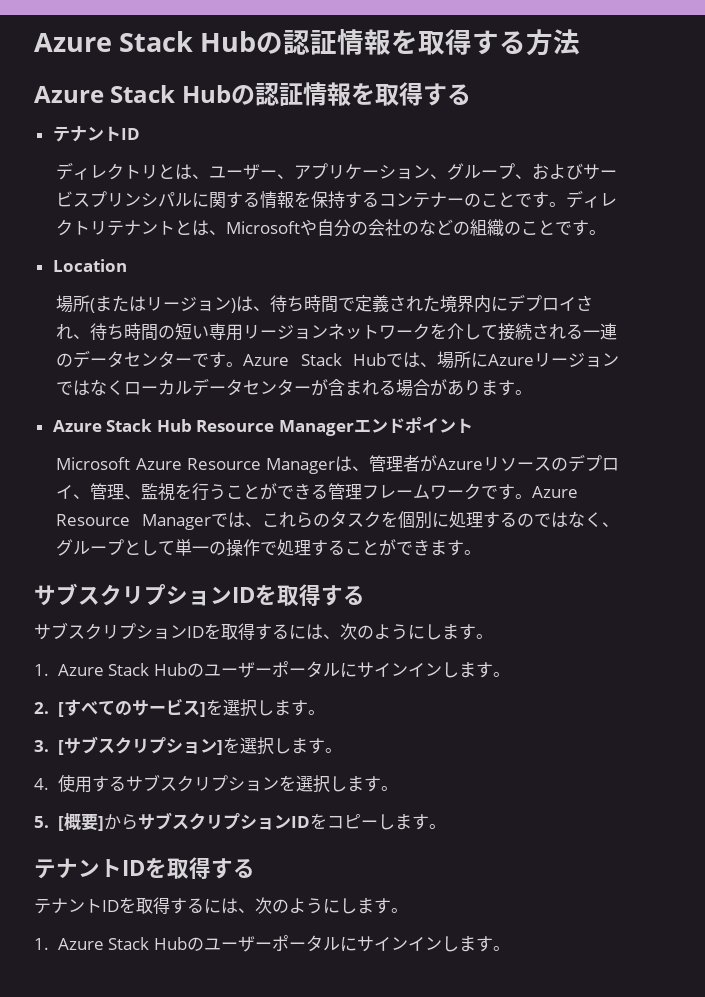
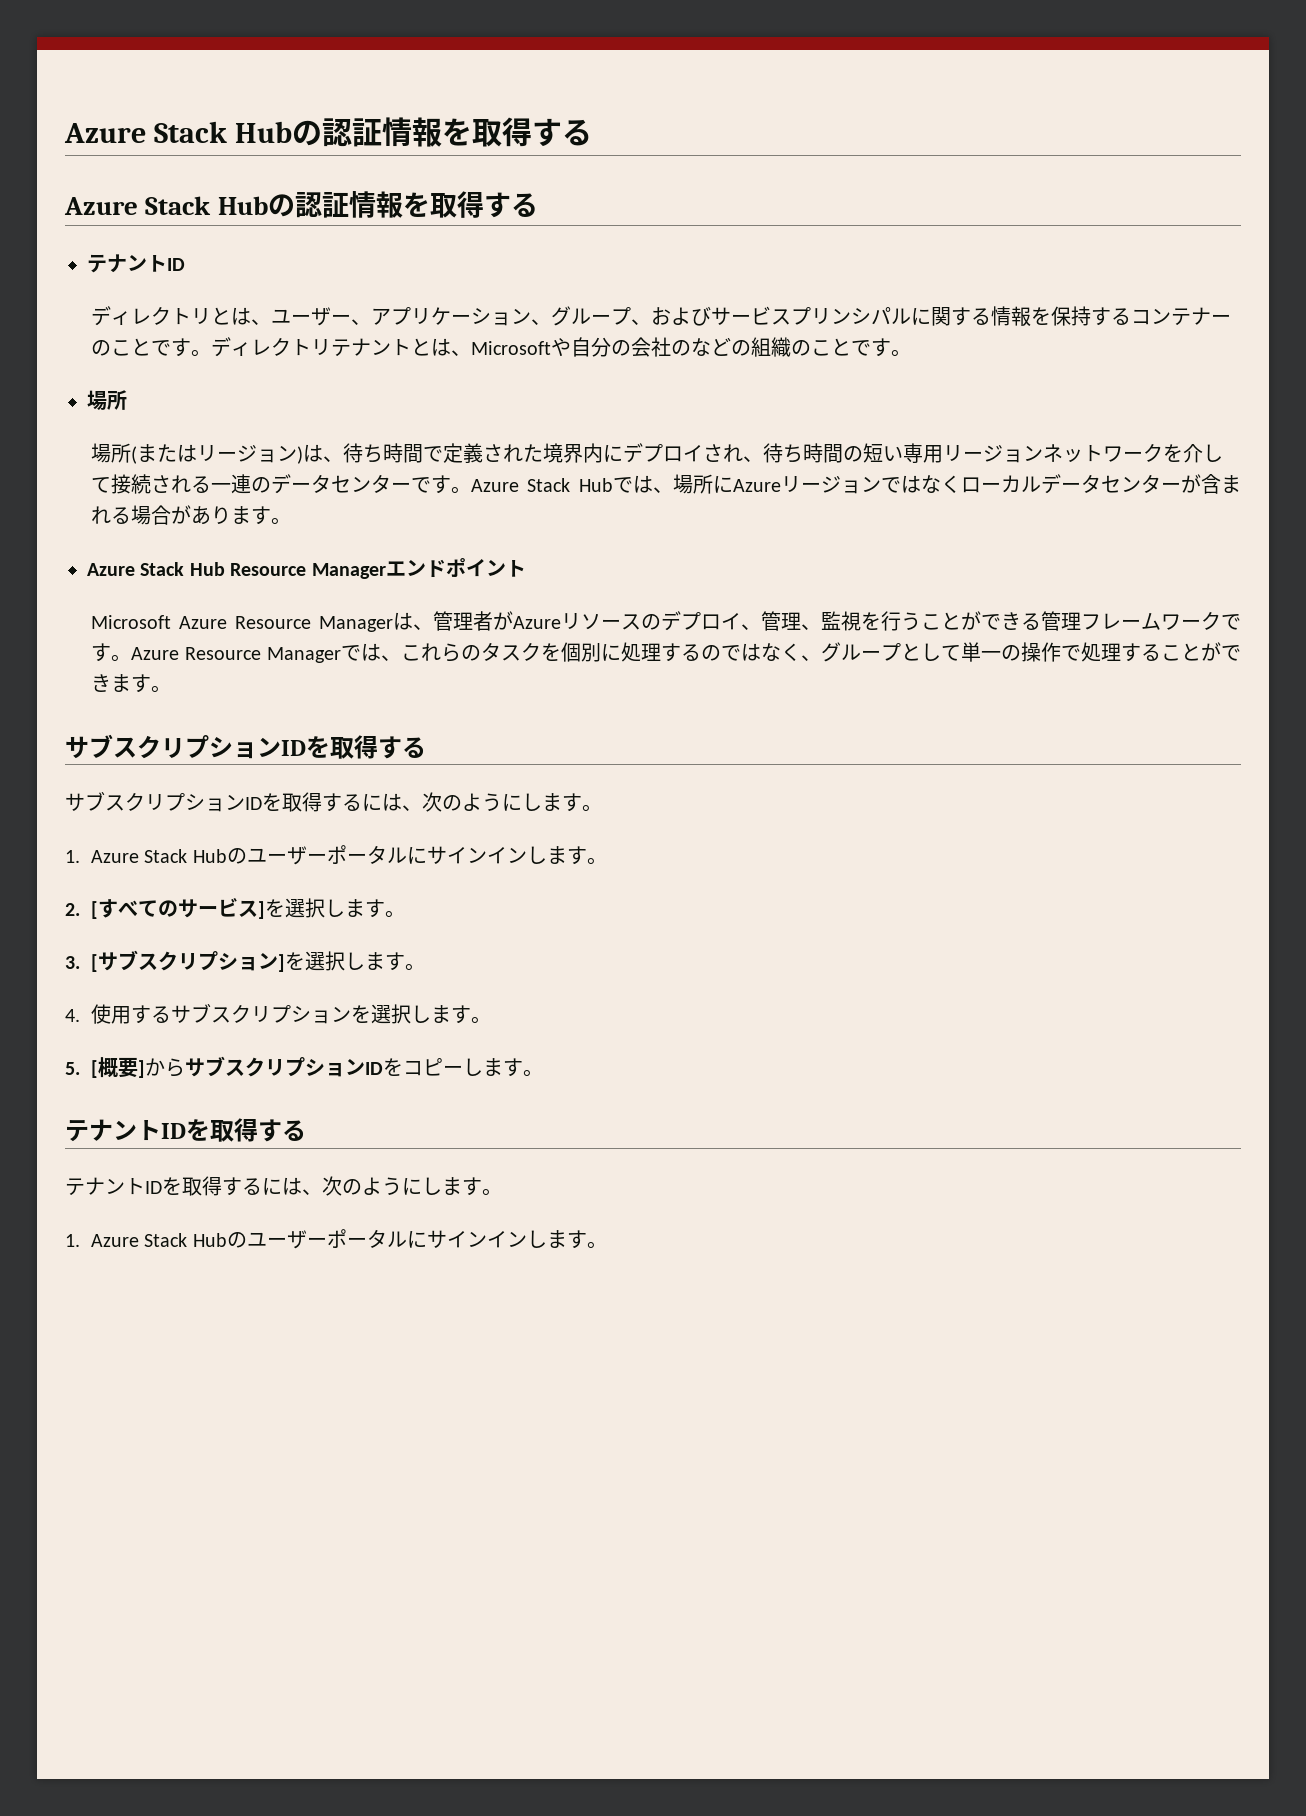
[34,29,581,56] Azure Stack Hubの認証情報を取得する方法 -> [64,117,593,147] Azure Stack Hubの認証情報を取得する
[52,259,127,272] Location -> [87,390,127,410] 場所

